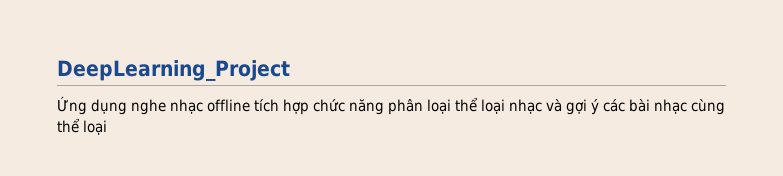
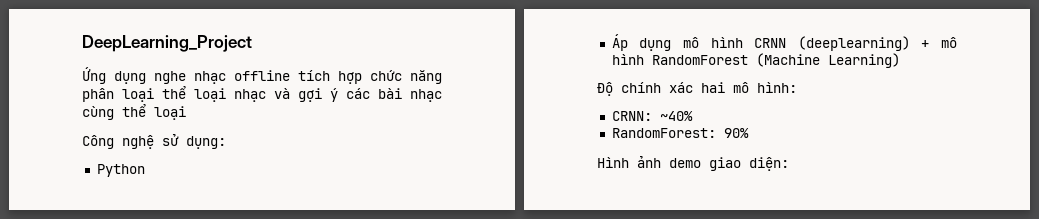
(107, 127) none -> [82,134,226,149] [96,164,145,177] [611,34,957,51] [611,53,900,68] [597,82,797,96] [611,111,693,121] [611,128,749,138] [597,156,789,171] // Công nghệ sử dụng: // Python // Áp dụng mô hình CRNN (deeplearning) + mô hình RandomForest (Machine Learning) // Độ chính xác hai mô hình: // CRNN: ~40% // RandomForest: 90% // Hình ảnh demo giao diện:

